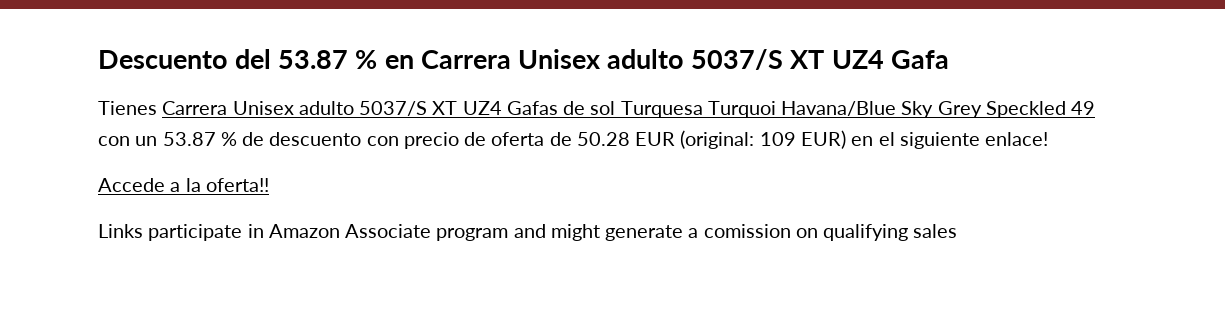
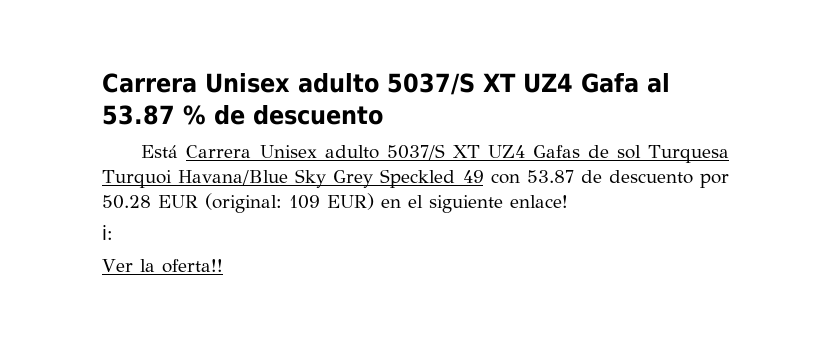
[98,49,414,69] Descuento del 53.87 % en -> (102, 83) none
[98,101,157,115] // Tienes -> [647,73,670,93] [102,105,383,125] [141,145,179,158] al 53.87 % de descuento // Está
[135,132,572,149] un 53.87 % de descuento con precio de oferta de -> [526,170,729,188] 53.87 de descuento por
[98,178,181,192] Accede a -> [102,225,113,240] [102,259,133,272] ℹ: // Ver
[98,224,958,241] // Links participate in Amazon Associate program and might generate a comission on qualifying sales -> (223, 266) none

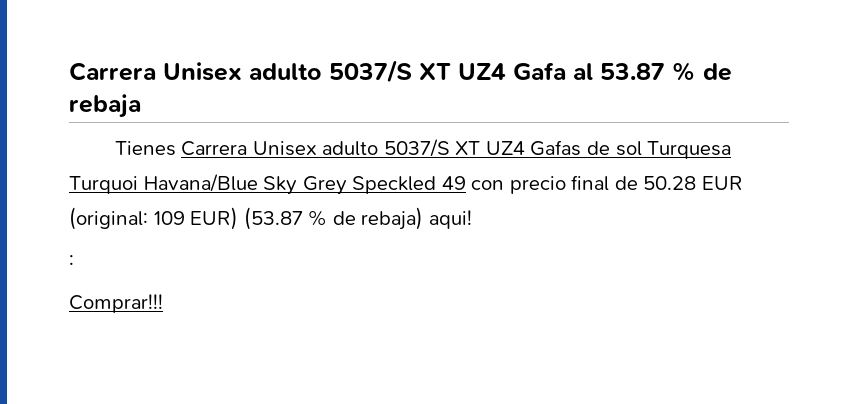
[253,105,383,125] [141,145,179,158] descuento // Está -> [69,94,141,118] [114,141,176,156] rebaja // Tienes
[526,170,729,188] 53.87 de descuento por -> [509,175,638,194] precio final de
[381,195,568,213] [102,225,113,240] [102,259,223,273] en el siguiente enlace! // ℹ: // Ver la oferta!! -> [243,207,472,230] [69,255,74,267] [69,294,163,313] (53.87 % de rebaja) aqui! // : // Comprar!!!

